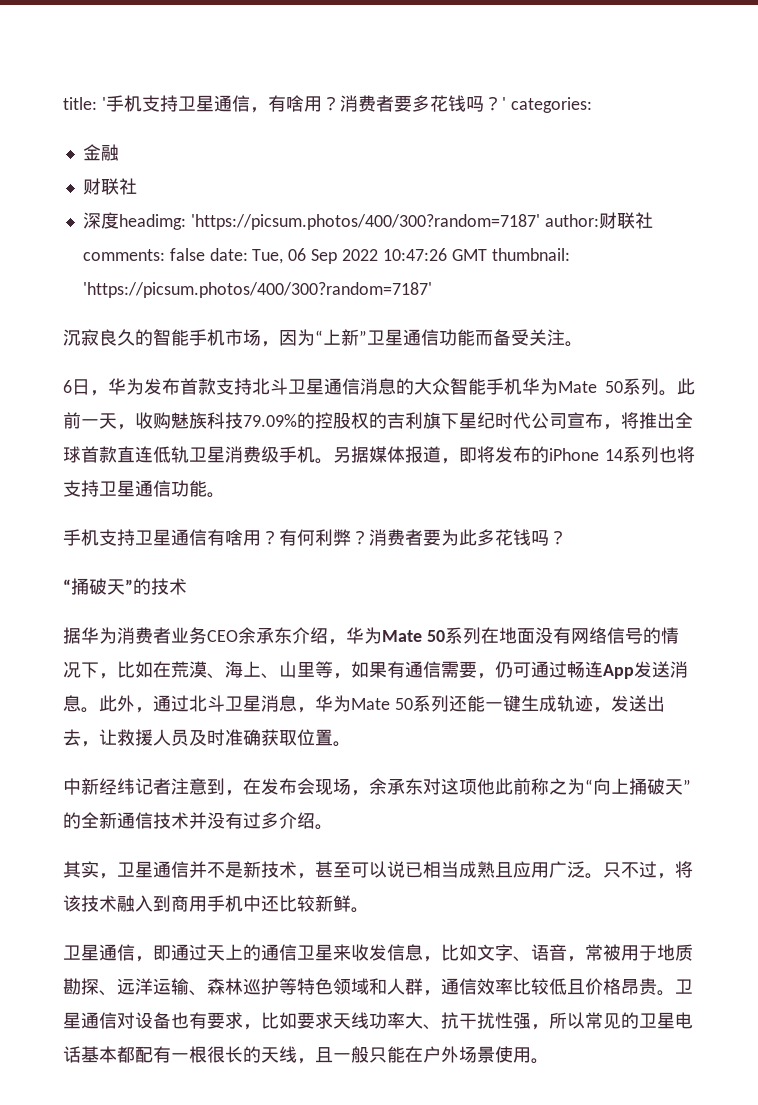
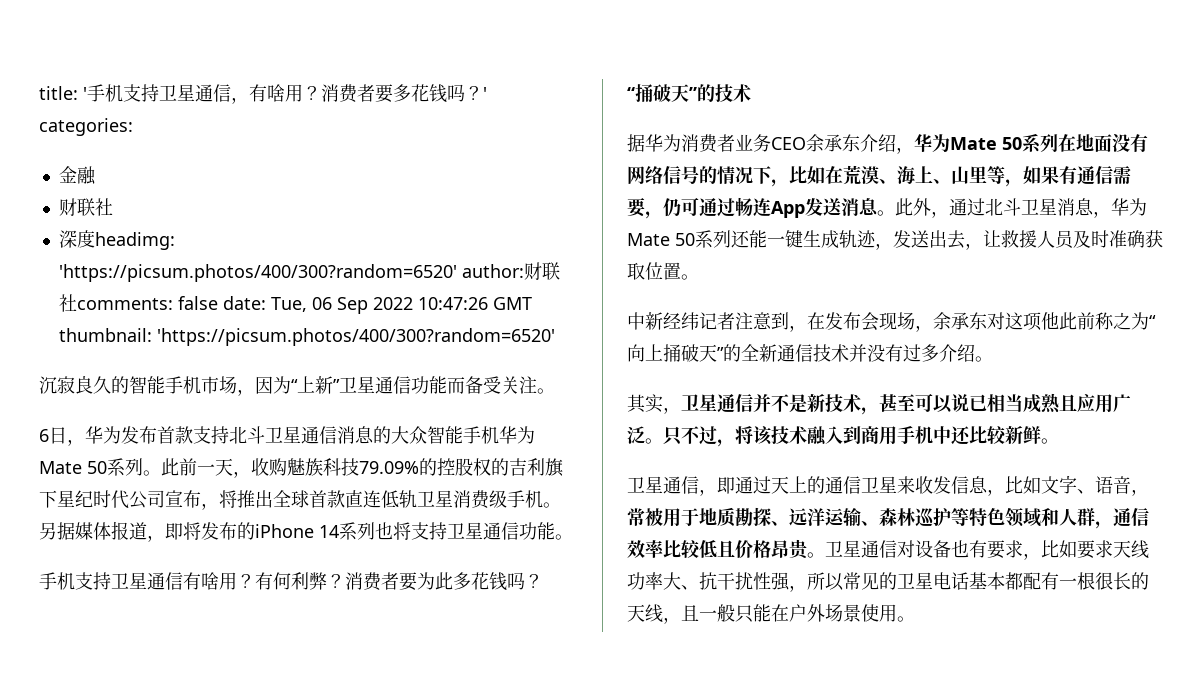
[190,214,540,230] 'https://picsum.photos/400/300?random=7187' -> [58,264,457,282] 'https://picsum.photos/400/300?random=6520'
[82,282,432,298] 'https://picsum.photos/400/300?random=7187' -> [156,328,555,346] 'https://picsum.photos/400/300?random=6520'

